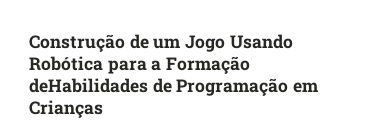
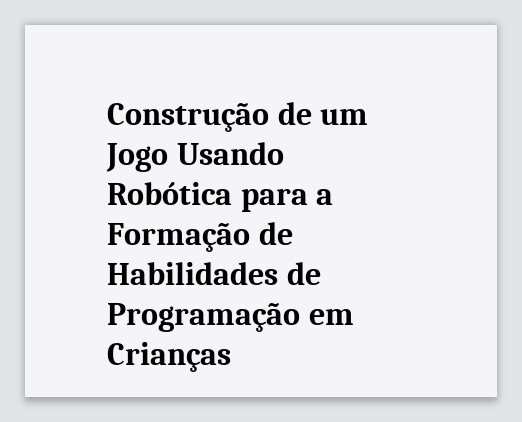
[29,78,148,93] deHabilidades -> [258,222,293,245] [107,262,278,285] de Habilidades

